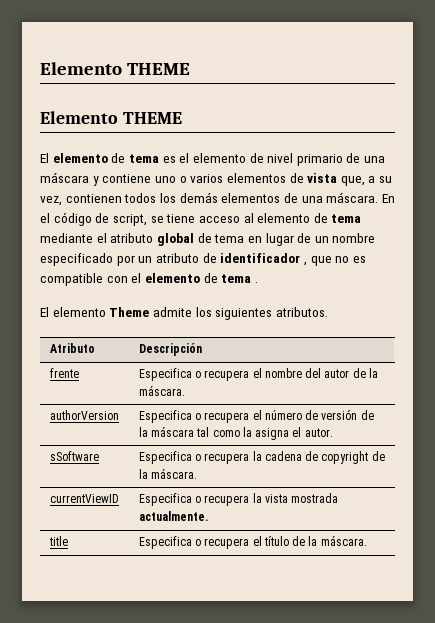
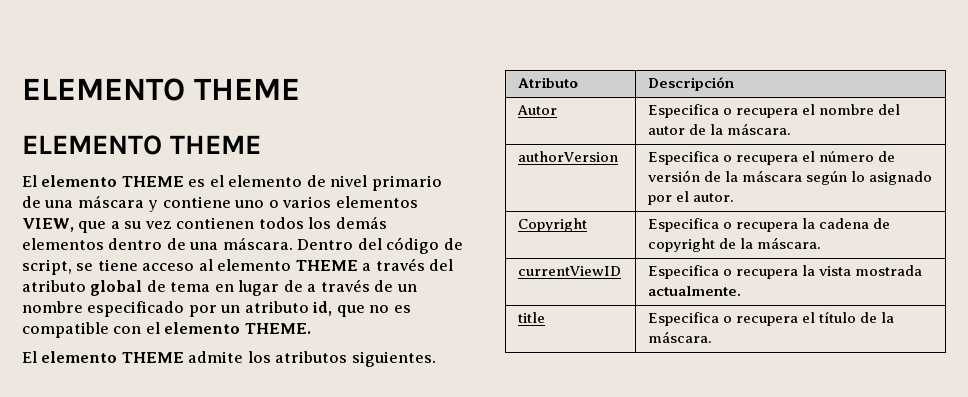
[40,62,191,75] [40,111,118,124] Elemento THEME // Elemento -> [22,78,300,101] [22,135,162,155] ELEMENTO THEME // ELEMENTO
[111,153,159,163] de tema -> [121,176,184,187] THEME
[289,173,365,186] de vista que, -> [22,218,107,233] VIEW, que
[40,196,62,206] vez, -> [144,221,172,229] vez
(281, 198) none -> [108,238,163,250] dentro
[381,194,395,203] [40,213,50,223] En el -> [297,238,382,250] Dentro del
[313,213,362,223] [40,233,107,243] de tema mediante el -> [295,258,454,271] THEME a través del
(312, 238) none -> [307,279,394,292] a través de
[202,253,307,266] de identificador , -> [312,301,333,316] id,
[203,273,258,283] [40,307,150,317] de tema . // El elemento Theme -> [244,323,311,334] [22,351,184,363] THEME. // El elemento THEME
[215,307,328,320] siguientes atributos. -> [275,351,436,367] atributos siguientes.
[49,368,79,378] frente -> [517,105,558,115] Autor
[196,427,290,440] tal como la asigna -> [806,171,933,185] [648,195,673,205] según lo asignado por
[49,451,99,461] sSoftware -> [518,218,588,232] Copyright

